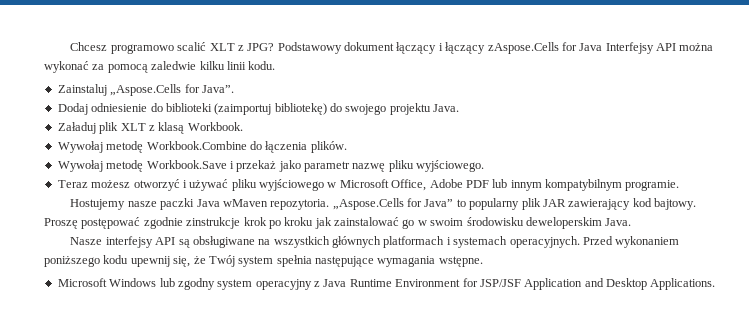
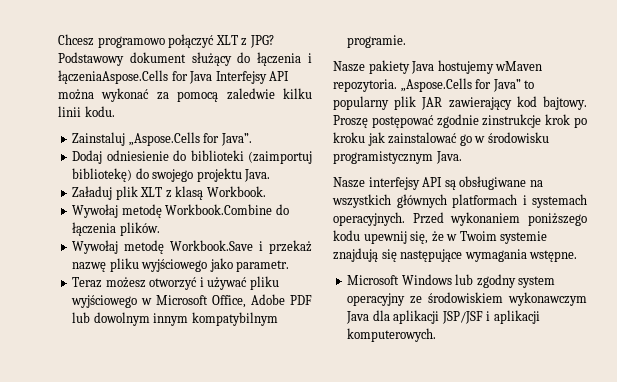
[177,42,207,51] scalić -> [168,34,215,48] połączyć
[396,42,559,54] łączący i łączący zAspose.Cells -> [191,52,313,66] [58,70,168,84] służący do łączenia i łączeniaAspose.Cells
[278,160,485,172] jako parametr nazwę pliku wyjściowego. -> [72,258,290,272] nazwę pliku wyjściowego jako parametr.
(508, 183) none -> [93,312,150,326] dowolnym
[70,198,220,210] Hostujemy nasze paczki Java -> [333,60,494,74] Nasze pakiety Java hostujemy
[430,217,602,229] swoim środowisku deweloperskim -> [487,132,549,143] [333,151,433,164] środowisku programistycznym
[208,255,312,267] Twój system spełnia -> [446,231,548,244] [333,248,397,262] w Twoim systemie znajdują się
[314,278,716,290] z Java Runtime Environment for JSP/JSF Application and Desktop Applications. -> [410,292,587,306] [346,310,540,324] [347,328,437,342] ze środowiskiem wykonawczym Java dla aplikacji JSP/JSF i aplikacji komputerowych.

